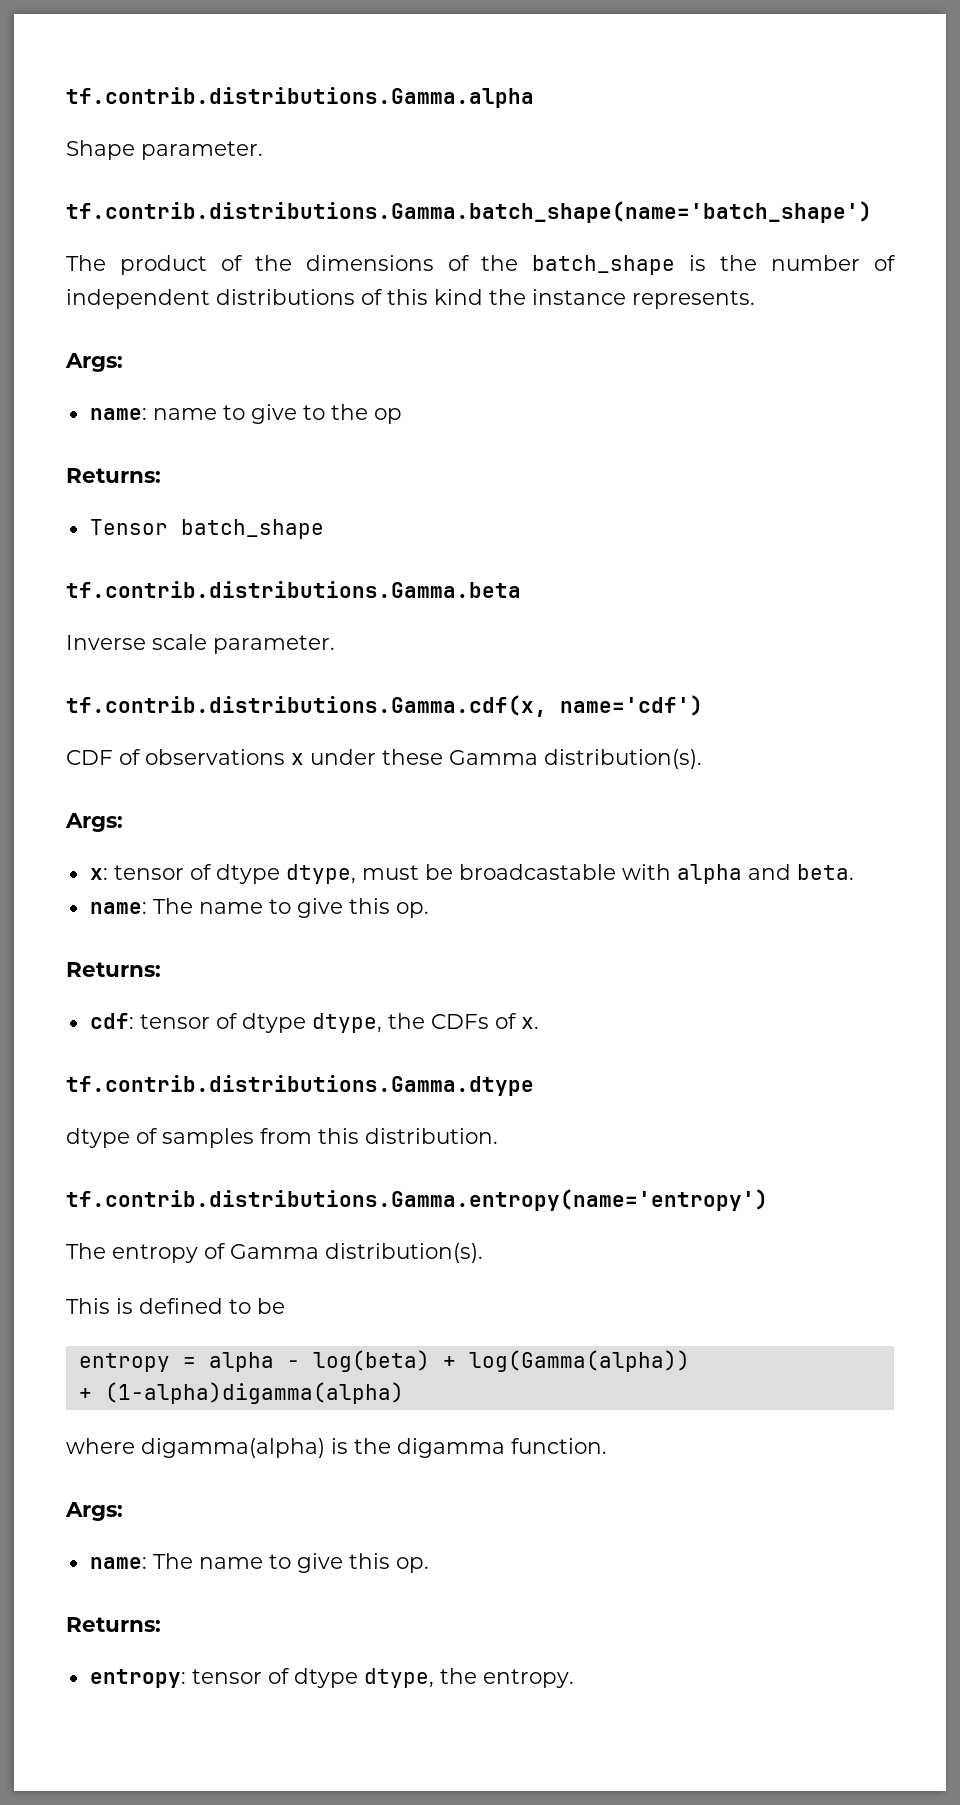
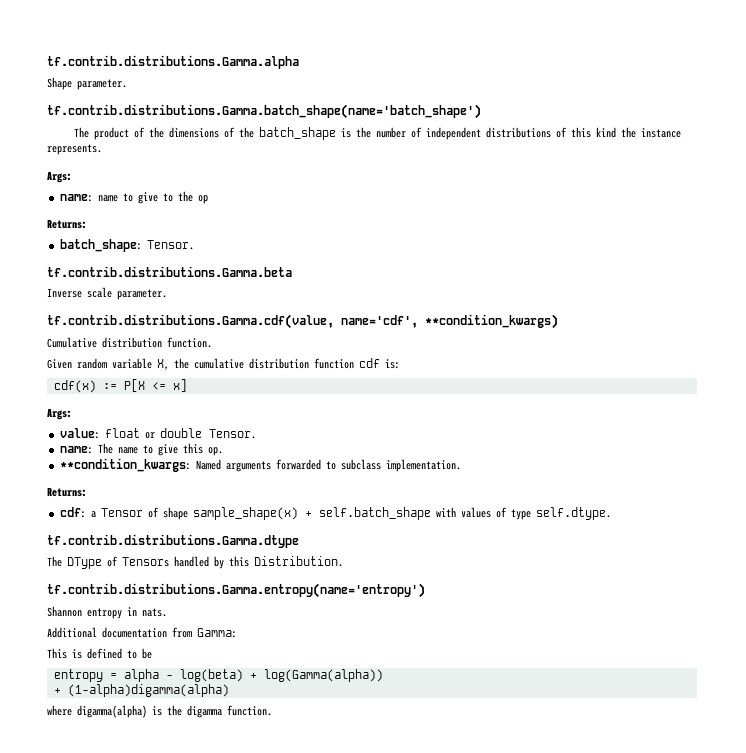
[89,519,324,539] Tensor batch_shape -> [59,239,194,252] batch_shape: Tensor.
[66,695,703,717] [66,749,702,769] [65,813,123,832] [89,864,854,884] [89,898,429,918] [66,962,161,977] [89,1013,539,1033] [66,1075,534,1096] [66,1128,498,1148] [66,1189,768,1211] [66,1243,483,1263] tf.contrib.distributions.Gamma.cdf(x, name='cdf') // CDF of observations x under these Gamma distribution(s). // Args: // x: tensor of dtype dtype, must be broadcastable with alpha and beta. // name: The name to give this op. // Returns: // cdf: tensor of dtype dtype, the CDFs of x. // tf.contrib.distributions.Gamma.dtype // dtype of samples from this distribution. // tf.contrib.distributions.Gamma.entropy(name='entropy') // The entropy of Gamma distribution(s). -> [47,314,558,329] [47,337,212,348] [47,358,400,370] [53,379,187,393] [47,408,72,420] [59,428,256,439] [59,443,223,456] [59,458,461,472] [47,487,87,497] [59,507,611,520] [47,534,299,548] [47,556,343,569] [47,583,425,598] [47,606,167,619] [47,627,237,638] tf.contrib.distributions.Gamma.cdf(value, name='cdf', **condition_kwargs) // Cumulative distribution function. // Given random variable X, the cumulative distribution function cdf is: // cdf(x) := P[X <= x] // Args: // value: float or double Tensor. // name: The name to give this op. // **condition_kwargs: Named arguments forwarded to subclass implementation. // Returns: // cdf: a Tensor of shape sample_shape(x) + self.batch_shape with values of type self.dtype. // tf.contrib.distributions.Gamma.dtype // The DType of Tensors handled by this Distribution. // tf.contrib.distributions.Gamma.entropy(name='entropy') // Shannon entropy in nats. // Additional documentation from Gamma:
[65,1502,123,1521] [89,1553,429,1573] [66,1617,161,1632] [89,1668,574,1688] // Args: // name: The name to give this op. // Returns: // entropy: tensor of dtype dtype, the entropy. -> (272, 710) none

